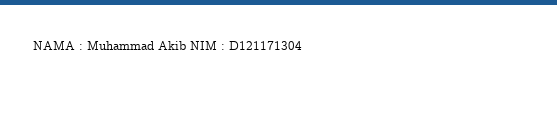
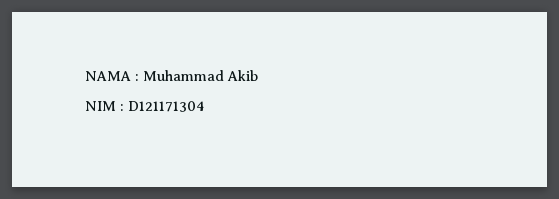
(186, 45) none -> (258, 75) //

